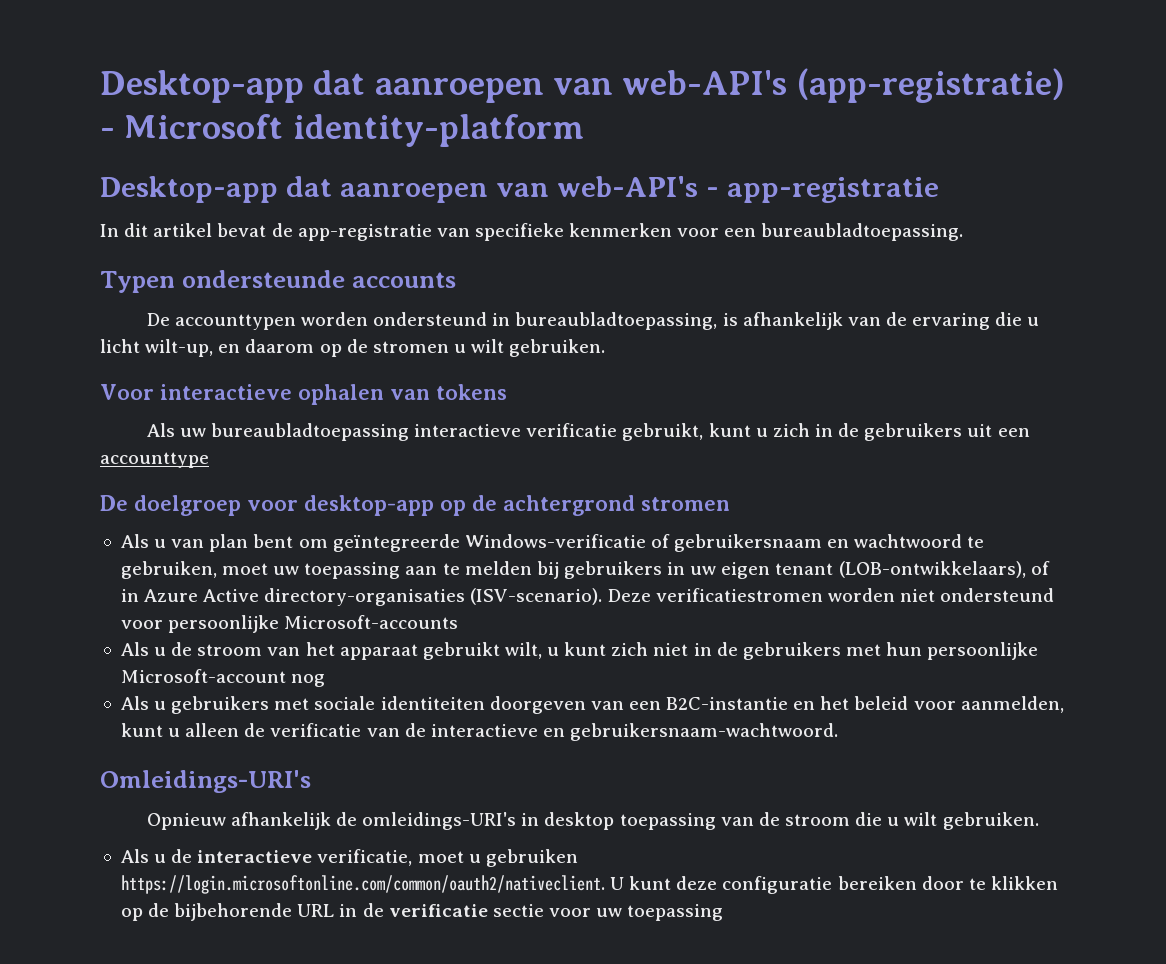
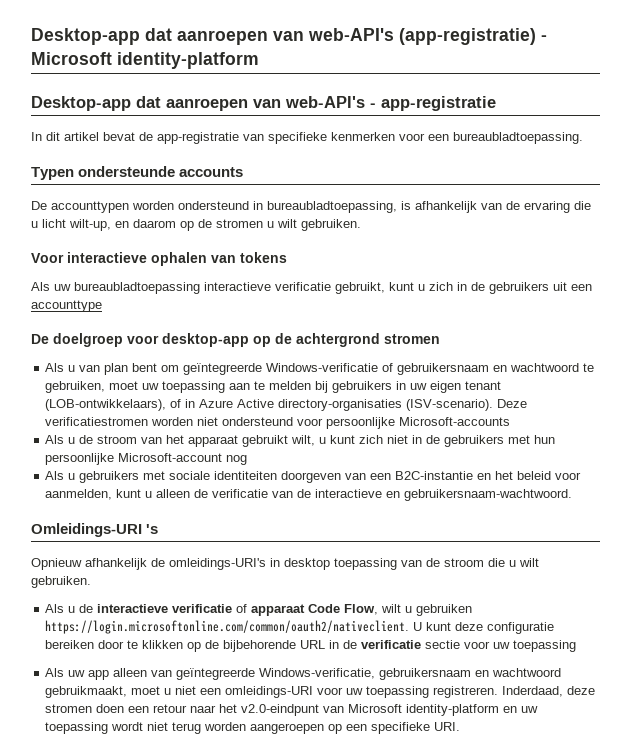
[100,770,311,793] Omleidings-URI's -> [31,523,159,537] Omleidings-URI 's
[317,849,464,866] verificatie, moet -> [172,604,402,616] verificatie of apparaat Code Flow, wilt
(724, 912) none -> [45,668,562,680] [45,686,596,698] [45,704,539,716] [45,722,461,734] // Als uw app alleen van geïntegreerde Windows-verificatie, gebruikersnaam en wachtwoord gebruikmaakt, moet u niet een omleidings-URI voor uw toepassing registreren. Inderdaad, deze stromen doen een retour naar het v2.0-eindpunt van Microsoft identity-platform en uw toepassing wordt niet terug worden aangeroepen op een specifieke URI.

